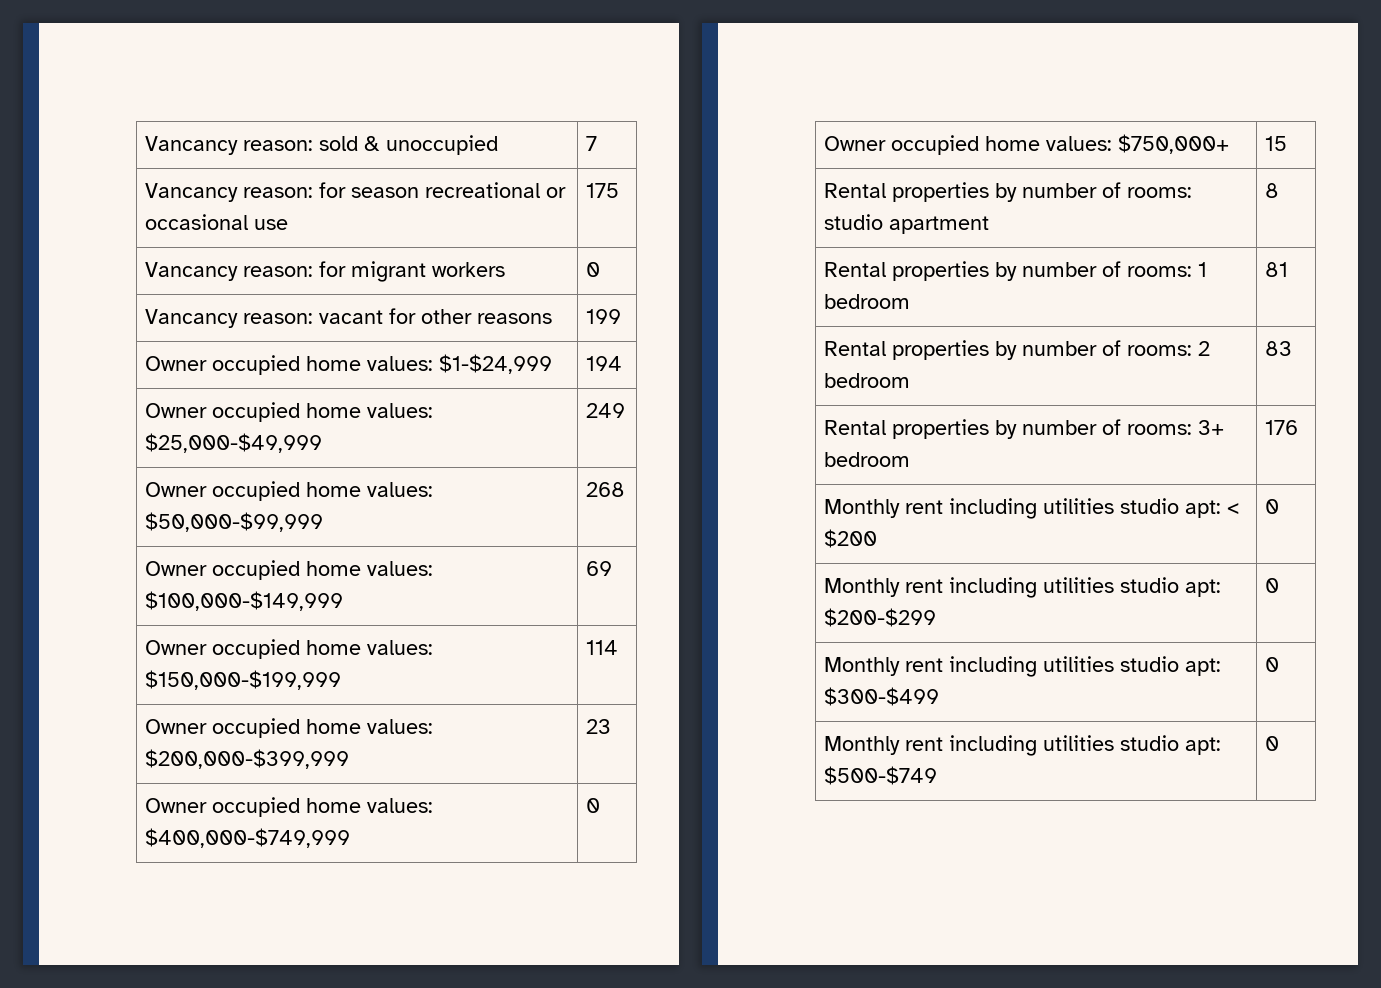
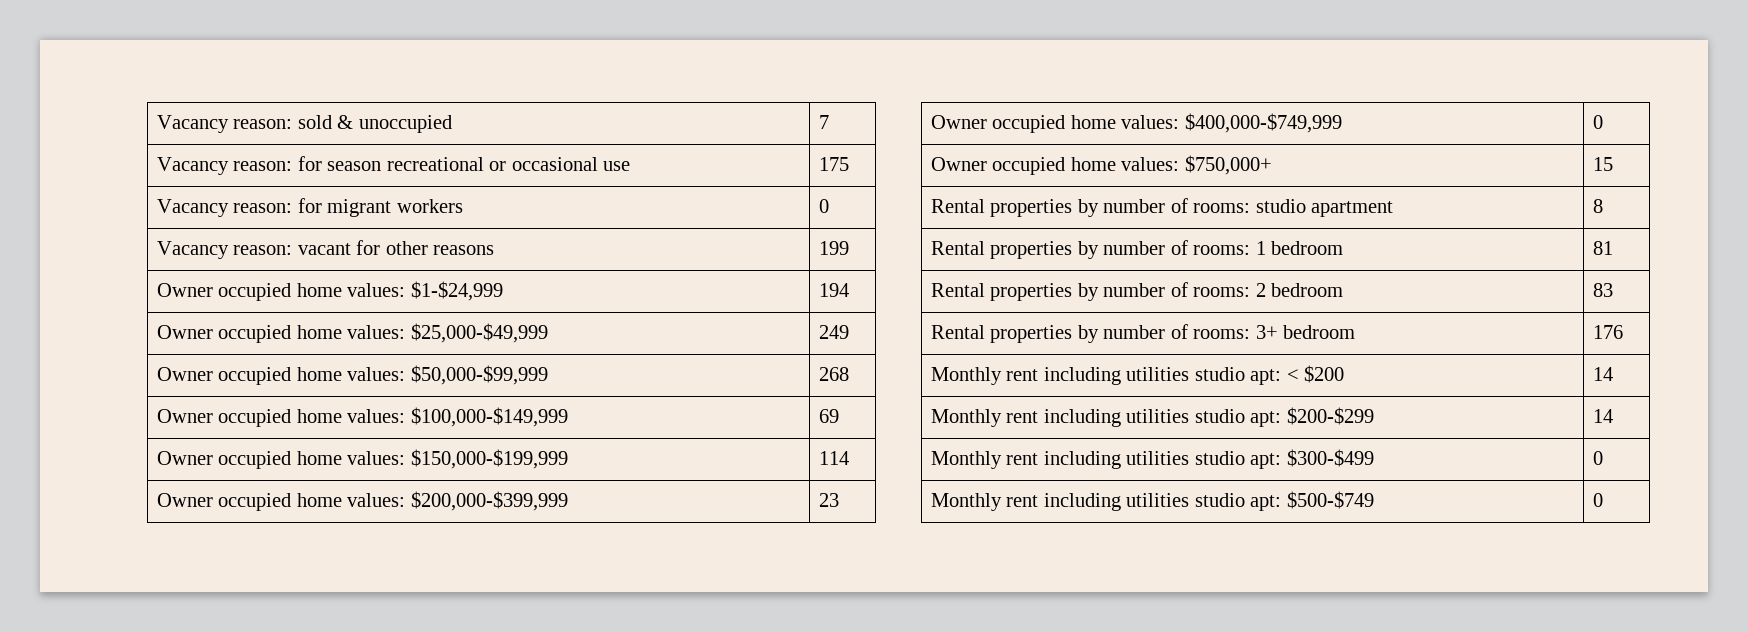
[145,136,239,155] Vancancy -> [156,115,229,133] Vacancy
[145,183,239,202] Vancancy -> [156,157,229,175] Vacancy
[145,262,239,281] Vancancy -> [156,199,229,217] Vacancy
[145,309,239,328] Vancancy -> [156,241,229,259] Vacancy
[1265,499,1280,514] 0 -> [1592,367,1613,381] 14
[1265,578,1280,593] 0 -> [1592,409,1613,423] 14

